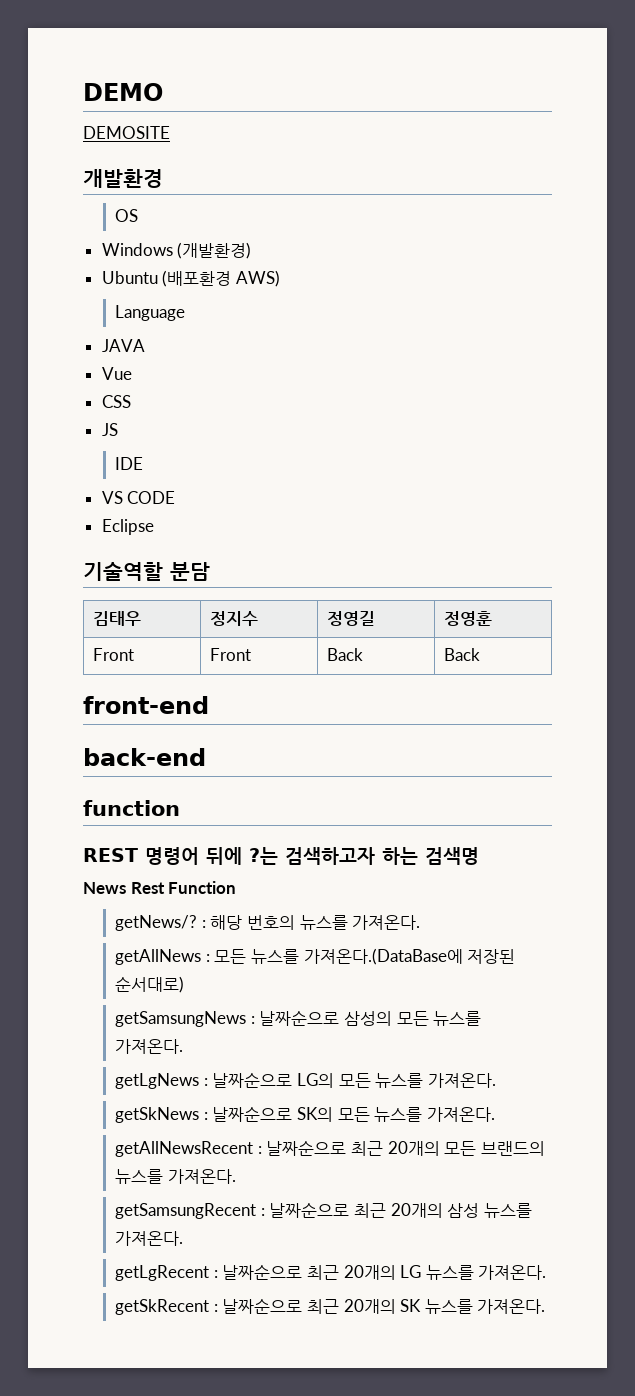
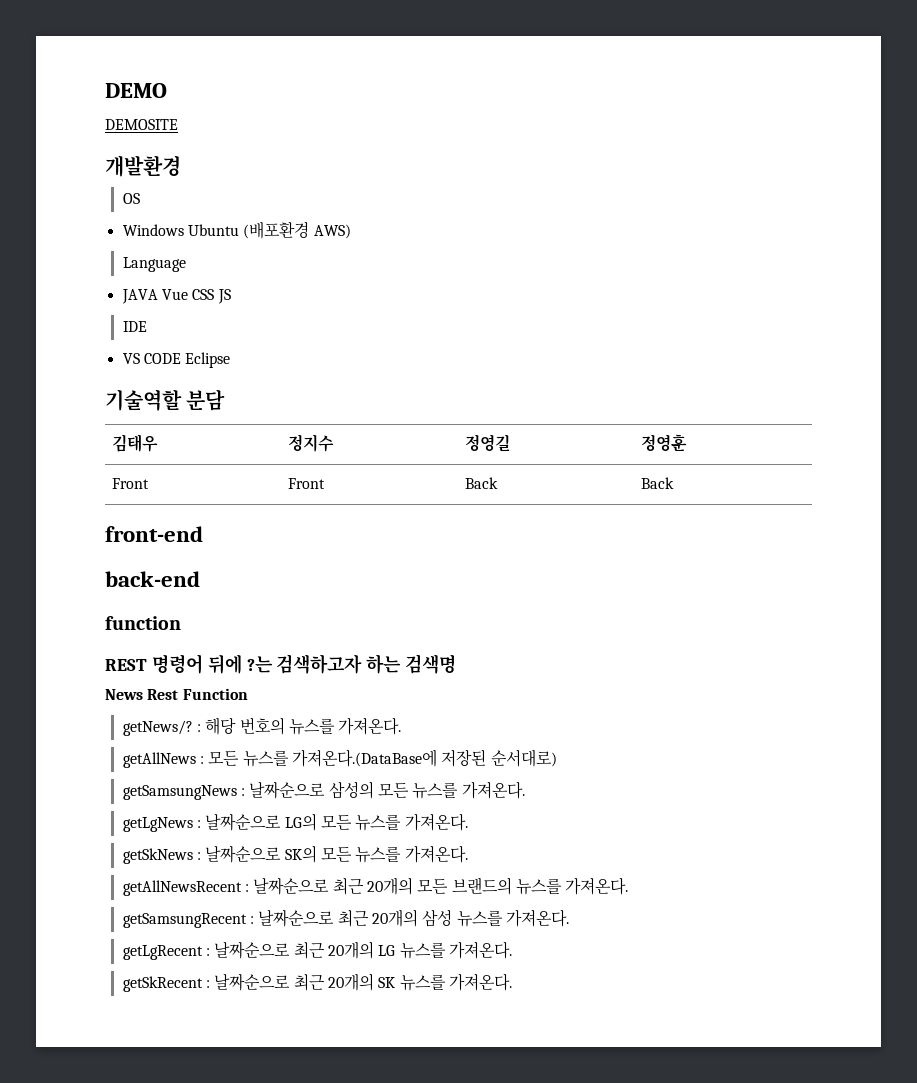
[177,242,252,259] (개발환경) // -> (184, 230) none
(145, 345) // -> (158, 296) none
(132, 373) // -> (188, 294) none
(131, 401) // -> (215, 294) none
(176, 497) // -> (181, 358) none

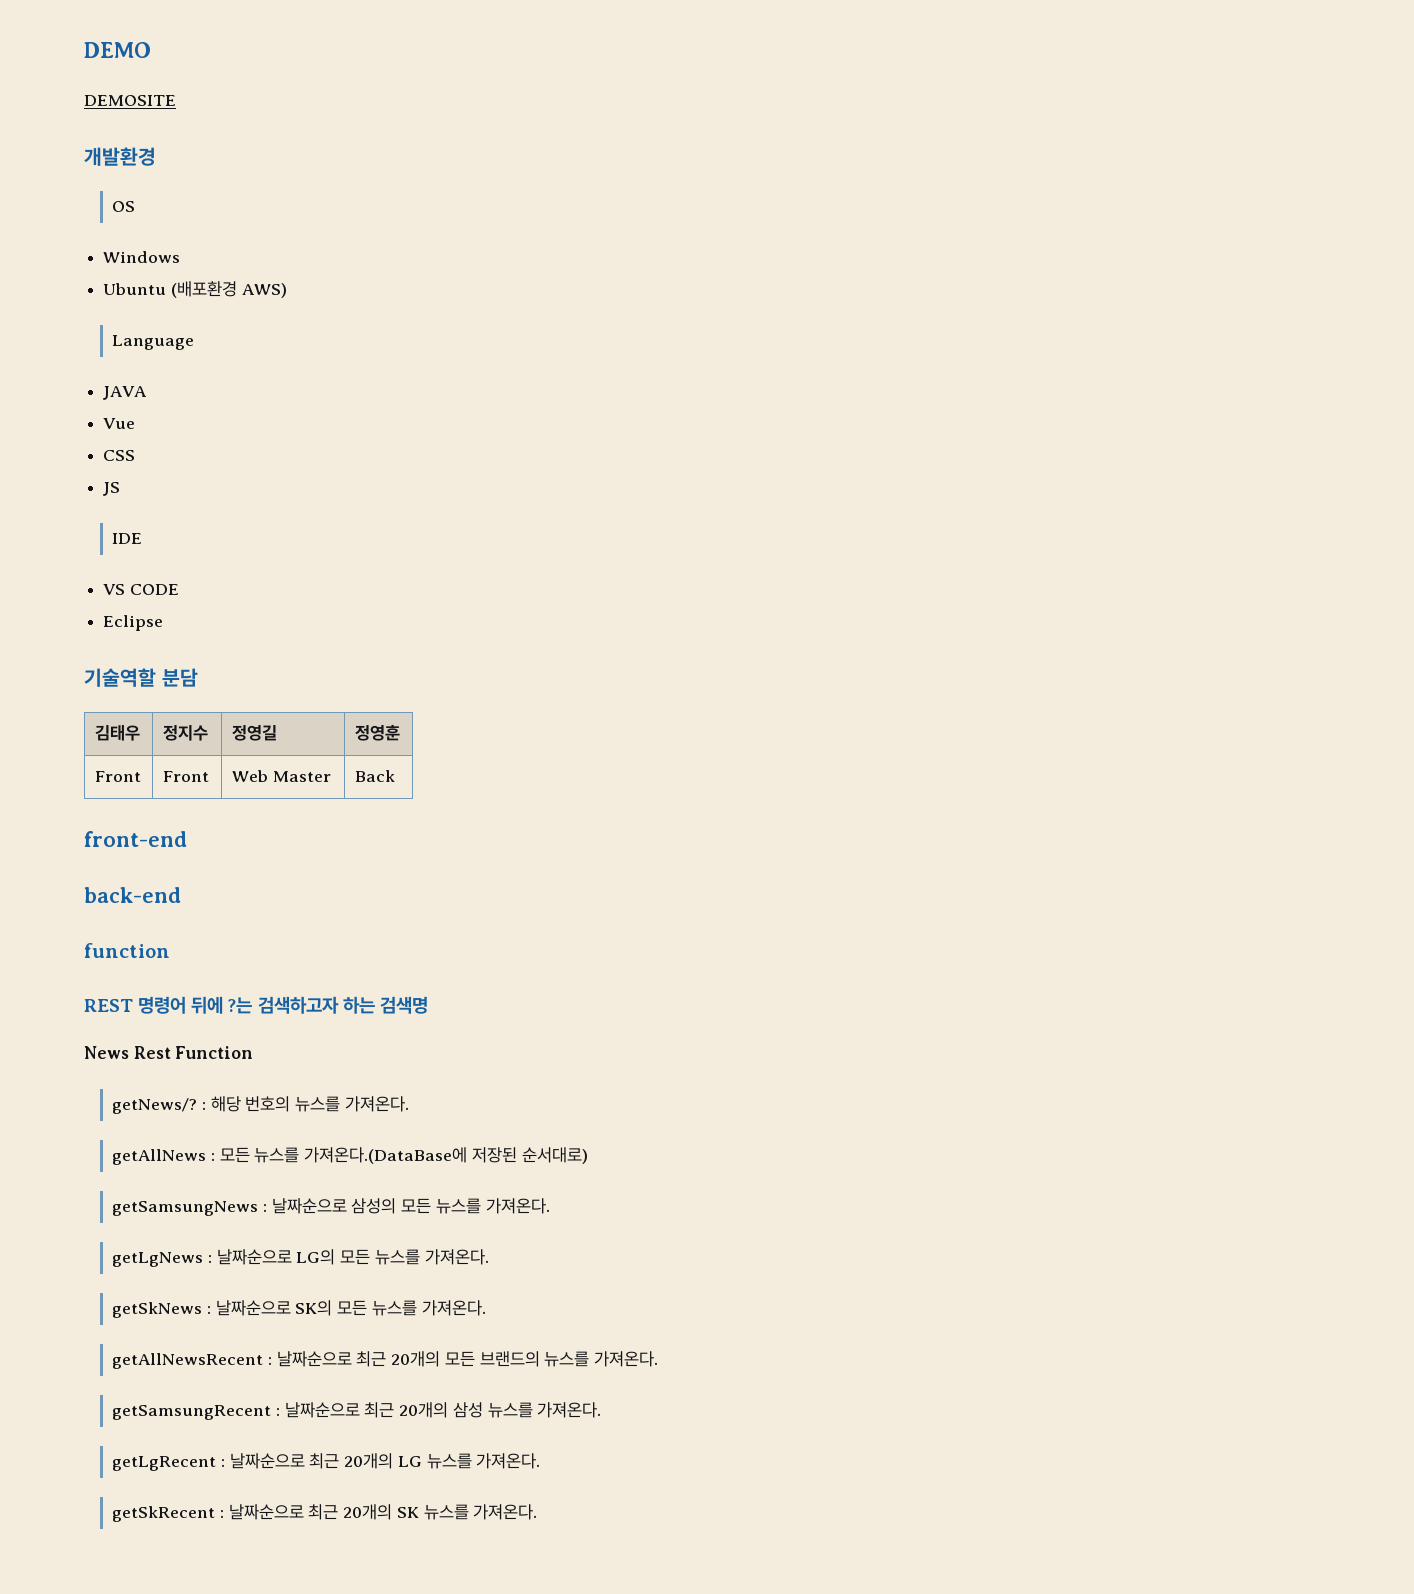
(184, 230) none -> (181, 257) //
(158, 296) none -> (148, 393) //
(188, 294) none -> (136, 423) //
(215, 294) none -> (136, 455) //
(181, 358) none -> (179, 589) //
[465,477,499,489] Back -> [231,770,331,782] Web Master

